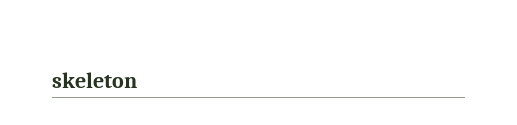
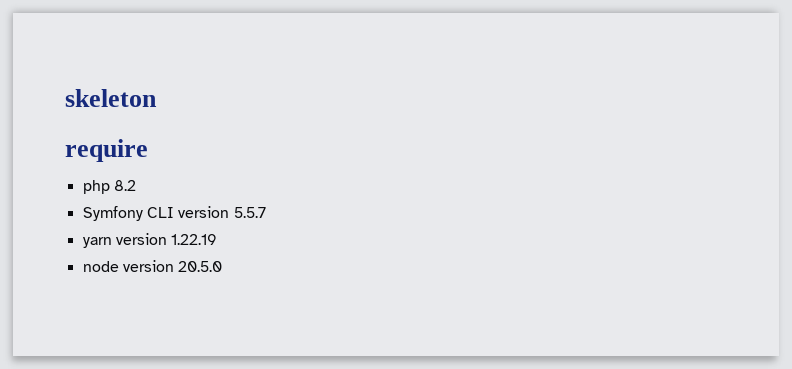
(137, 80) none -> [65,139,148,162] [82,180,136,194] [82,206,266,221] [82,233,218,248] [82,260,223,272] // require // php 8.2 // Symfony CLI version 5.5.7 // yarn version 1.22.19 // node version 20.5.0

